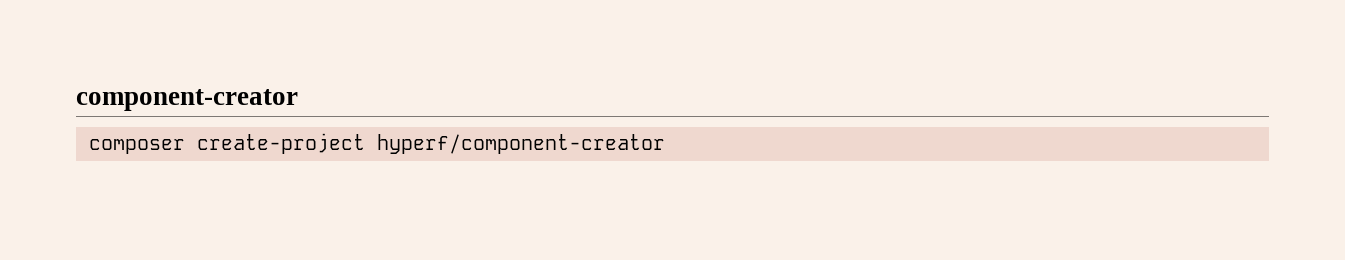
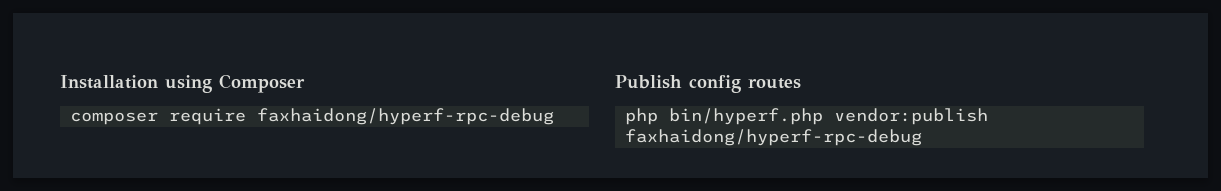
[76,89,298,111] [88,133,665,154] component-creator // composer create-project hyperf/component-creator -> [60,74,305,93] [69,108,554,125] [615,75,801,93] [624,108,988,125] [624,129,922,146] Installation using Composer // composer require faxhaidong/hyperf-rpc-debug // Publish config routes // php bin/hyperf.php vendor:publish faxhaidong/hyperf-rpc-debug

